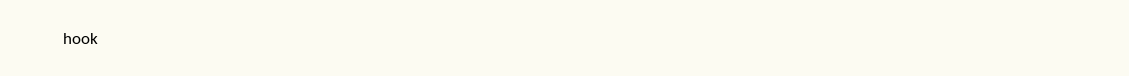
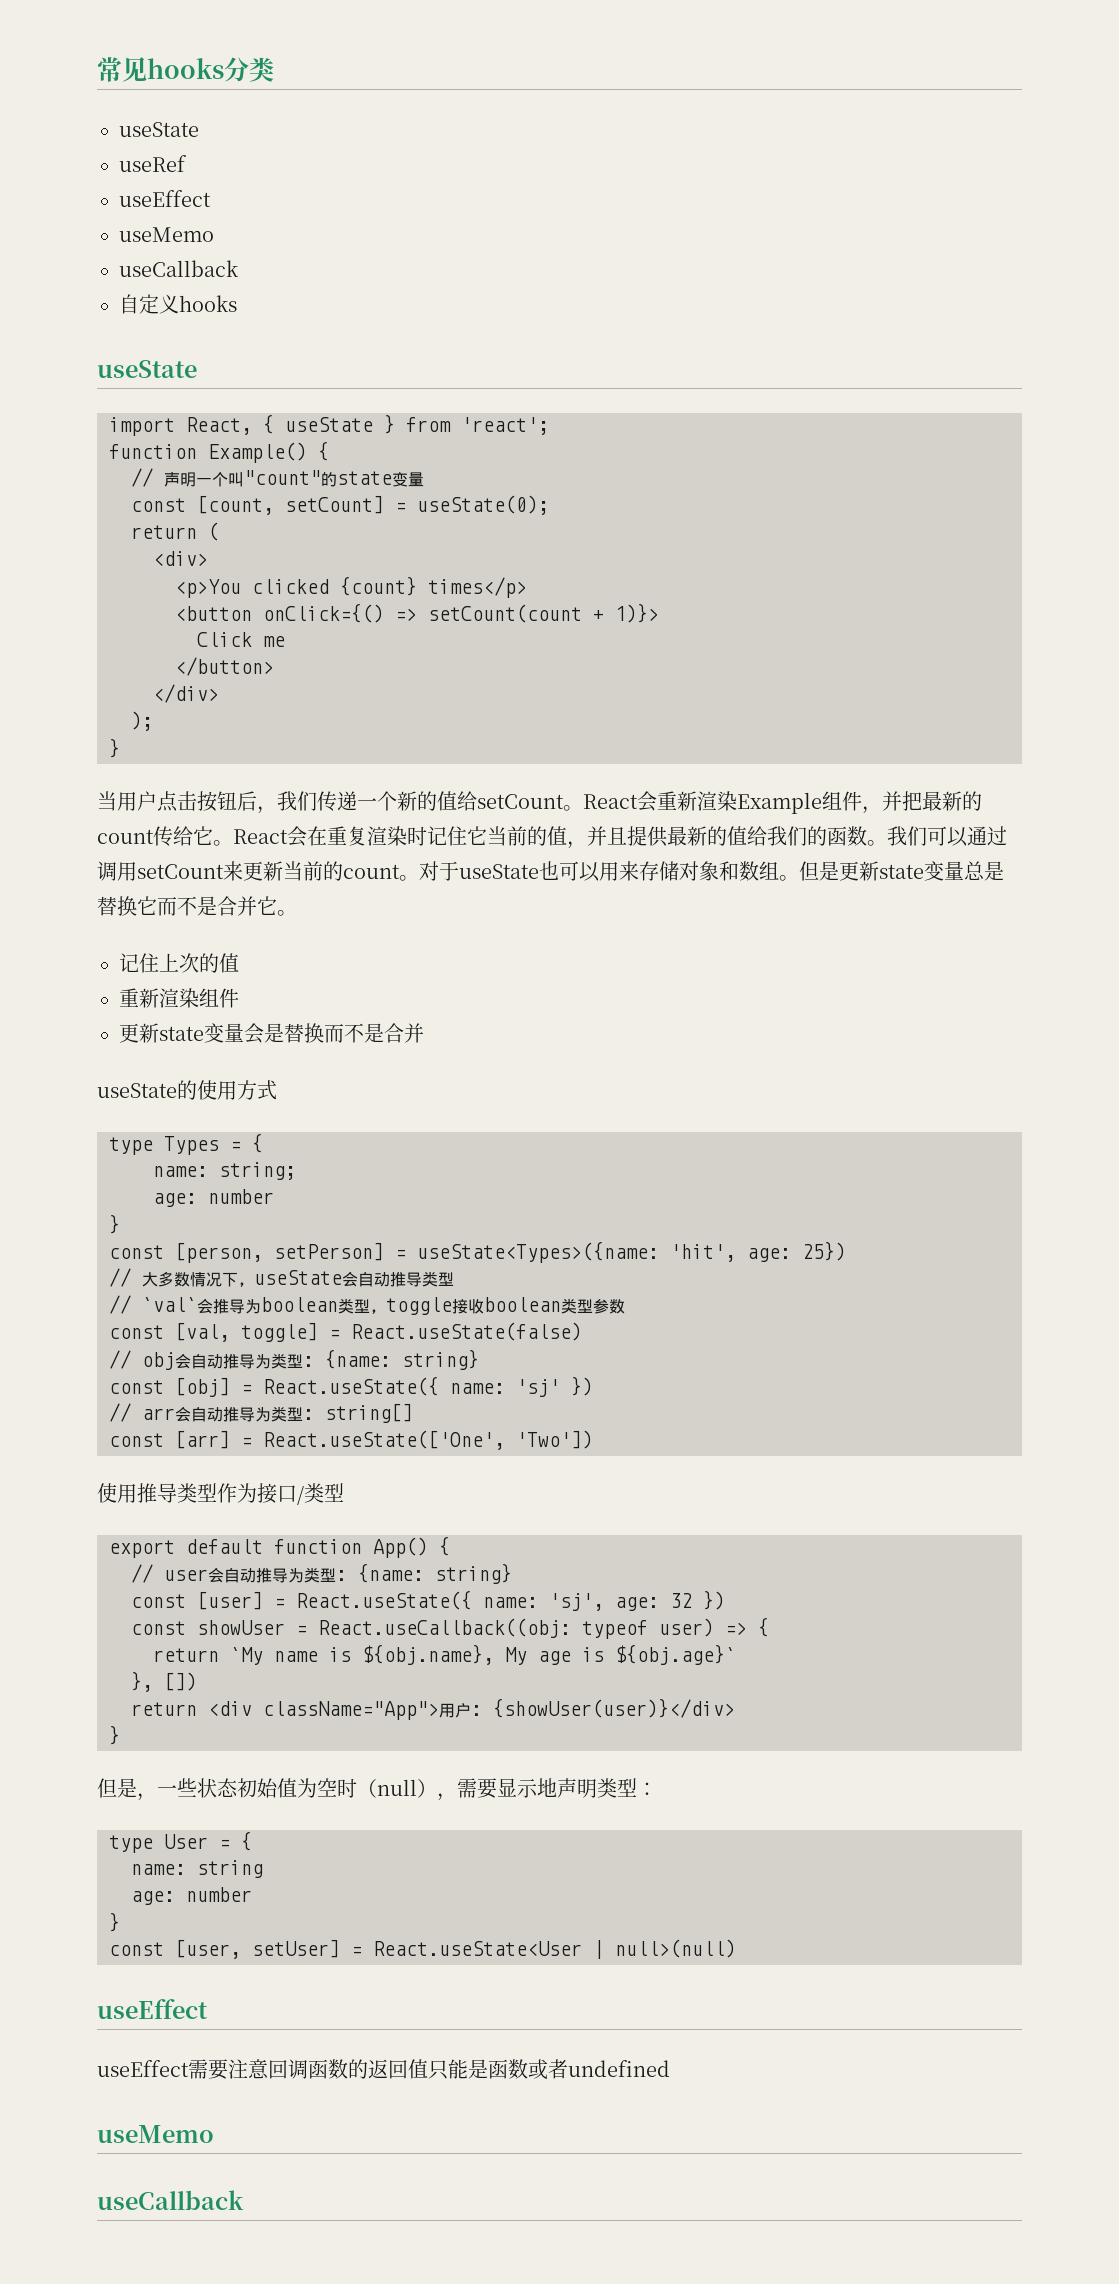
[63,33,98,44] hook -> [97,57,274,82] [119,122,199,137] [119,155,187,172] [119,190,211,207] [119,227,214,242] [119,260,239,277] [119,294,237,314] [97,360,197,378] [109,414,549,436] [109,441,329,463] [131,468,424,487] [131,495,549,515] [131,522,219,541] [153,551,208,566] [175,576,527,598] [175,603,659,623] [197,632,285,647] [175,657,274,676] [153,684,219,703] [131,711,153,731] [109,738,120,758] [97,791,982,814] [97,826,1007,849] [97,861,1004,882] [97,896,297,916] [119,953,239,973] [119,988,239,1008] [119,1023,424,1044] [97,1080,277,1100] [109,1133,263,1155] [153,1162,296,1180] [153,1189,274,1207] [109,1214,120,1234] [109,1241,846,1263] [109,1268,454,1287] [109,1295,625,1315] [109,1322,582,1342] [109,1349,479,1370] [109,1376,593,1397] [109,1403,413,1423] [109,1430,593,1450] [97,1483,344,1505] [109,1536,450,1558] [131,1563,512,1584] [131,1590,725,1611] [131,1617,769,1639] [153,1644,736,1665] [131,1671,197,1692] [131,1698,735,1720] [109,1725,120,1745] [97,1778,657,1801] [109,1831,252,1853] [131,1860,263,1878] [131,1887,252,1905] [109,1912,120,1932] [109,1939,736,1959] [97,1999,208,2019] [97,2059,670,2080] [97,2125,214,2143] [97,2190,244,2210] 常见hooks分类 // useState // useRef // useEffect // useMemo // useCallback // 自定义hooks // useState // import React, { useState } from 'react'; // function Example() { // // 声明一个叫"count"的state变量 // const [count, setCount] = useState(0); // return ( // <div> // <p>You clicked {count} times</p> // <button onClick={() => setCount(count + 1)}> // Click me // </button> // </div> // ); // } // 当用户点击按钮后，我们传递一个新的值给setCount。React会重新渲染Example组件，并把最新的count传给它。React会在重复渲染时记住它当前的值，并且提供最新的值给我们的函数。我们可以通过调用setCount来更新当前的count。对于useState也可以用来存储对象和数组。但是更新state变量总是替换它而不是合并它。 // 记住上次的值 // 重新渲染组件 // 更新state变量会是替换而不是合并 // useState的使用方式 // type Types = { // name: string; // age: number // } // const [person, setPerson] = useState<Types>({name: 'hit', age: 25}) // // 大多数情况下，useState会自动推导类型 // // `val`会推导为boolean类型，toggle接收boolean类型参数 // const [val, toggle] = React.useState(false) // // obj会自动推导为类型: {name: string} // const [obj] = React.useState({ name: 'sj' }) // // arr会自动推导为类型: string[] // const [arr] = React.useState(['One', 'Two']) // 使用推导类型作为接口/类型 // export default function App() { // // user会自动推导为类型: {name: string} // const [user] = React.useState({ name: 'sj', age: 32 }) // const showUser = React.useCallback((obj: typeof user) => { // return `My name is ${obj.name}, My age is ${obj.age}` // }, []) // return <div className="App">用户: {showUser(user)}</div> // } // 但是，一些状态初始值为空时（null），需要显示地声明类型： // type User = { // name: string // age: number // } // const [user, setUser] = React.useState<User | null>(null) // useEffect // useEffect需要注意回调函数的返回值只能是函数或者undefined // useMemo // useCallback

